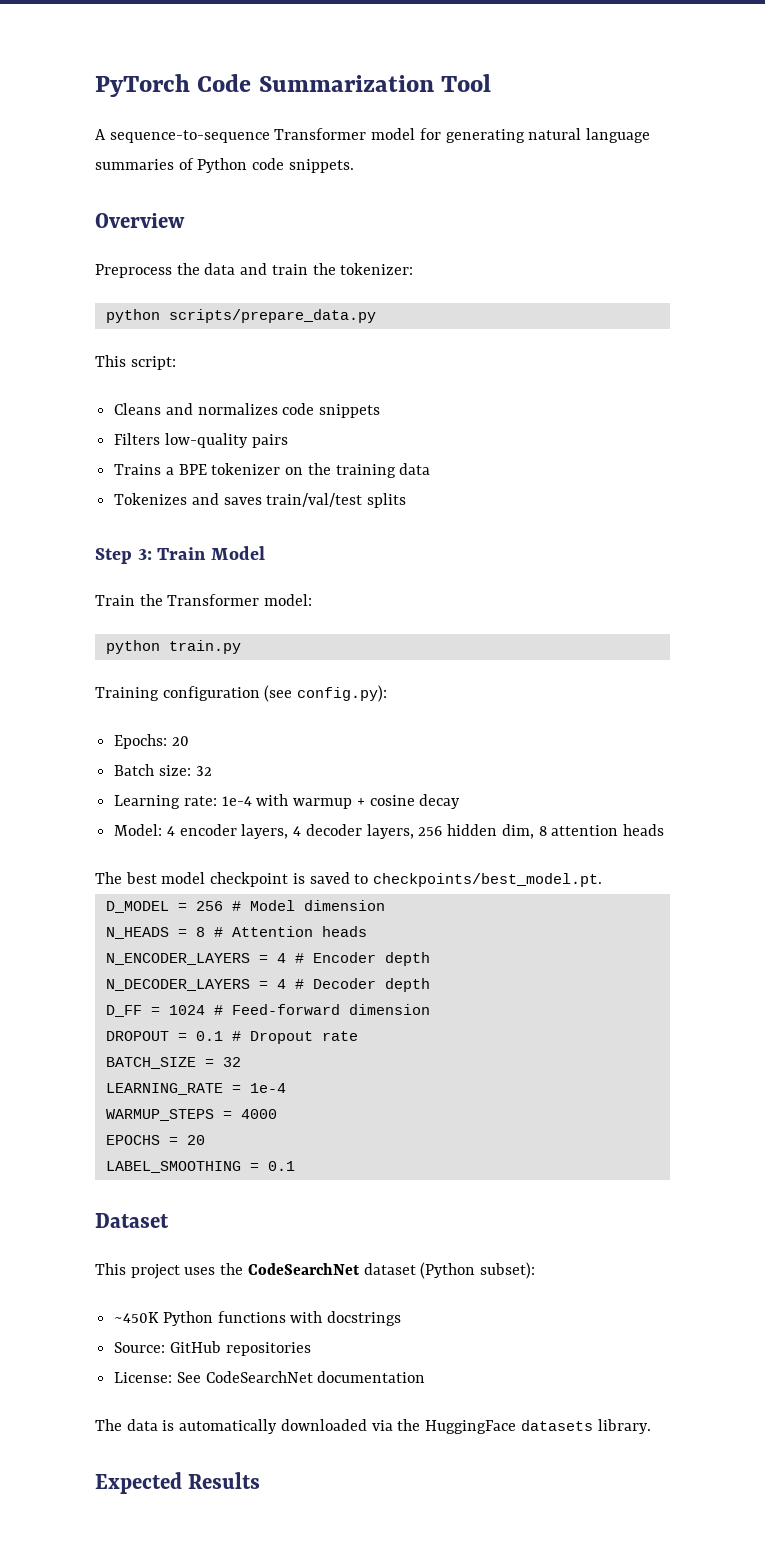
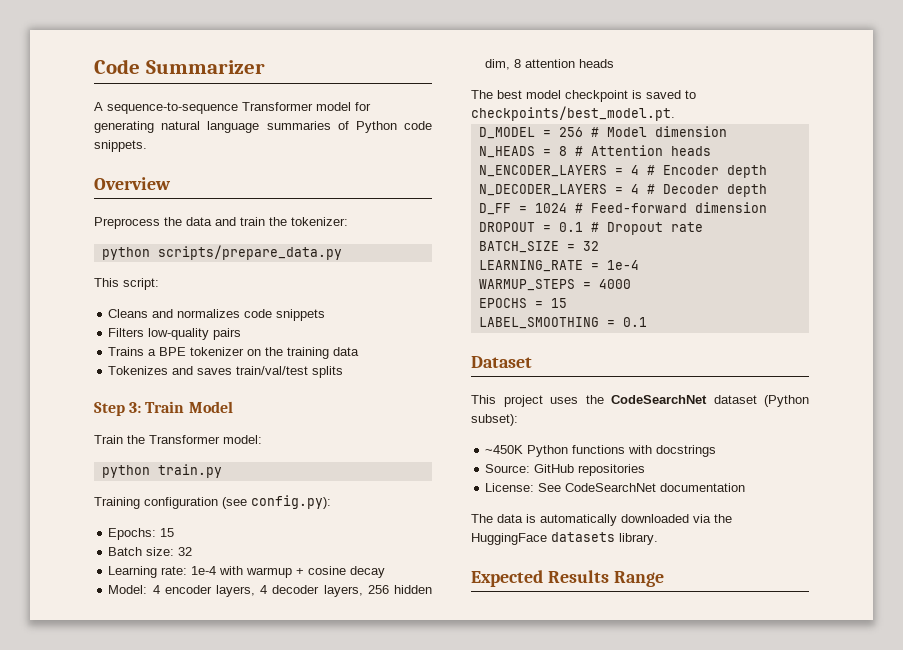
[95,74,492,97] PyTorch Code Summarization Tool -> [94,59,265,74] Code Summarizer
[171,736,189,746] 20 -> [160,528,175,537] 15
[186,1135,205,1145] 20 -> [550,298,567,308] 15
(261, 1480) none -> [613,571,664,587] Range

